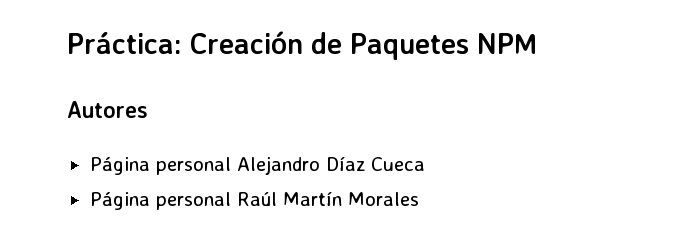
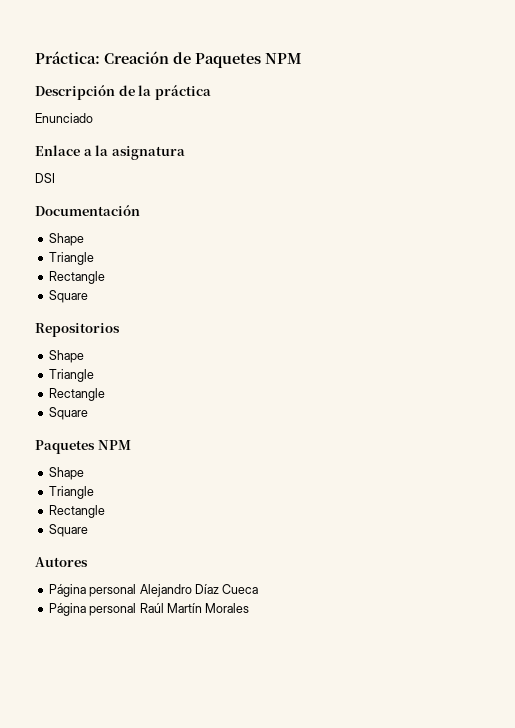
(537, 43) none -> [35,85,211,100] [35,113,93,123] [35,145,185,160] [35,173,55,183] [35,205,140,216] [48,233,84,246] [48,252,94,265] [48,271,105,284] [48,290,88,303] [35,323,120,337] [48,350,84,363] [48,369,94,382] [48,388,105,401] [48,407,88,420] [35,440,131,454] [48,467,84,480] [48,486,94,499] [48,505,105,518] [48,524,88,537] // Descripción de la práctica // Enunciado // Enlace a la asignatura // DSI // Documentación // Shape // Triangle // Rectangle // Square // Repositorios // Shape // Triangle // Rectangle // Square // Paquetes NPM // Shape // Triangle // Rectangle // Square

